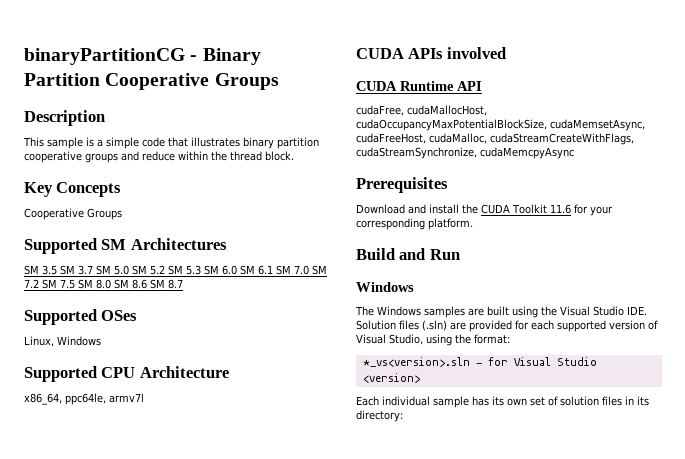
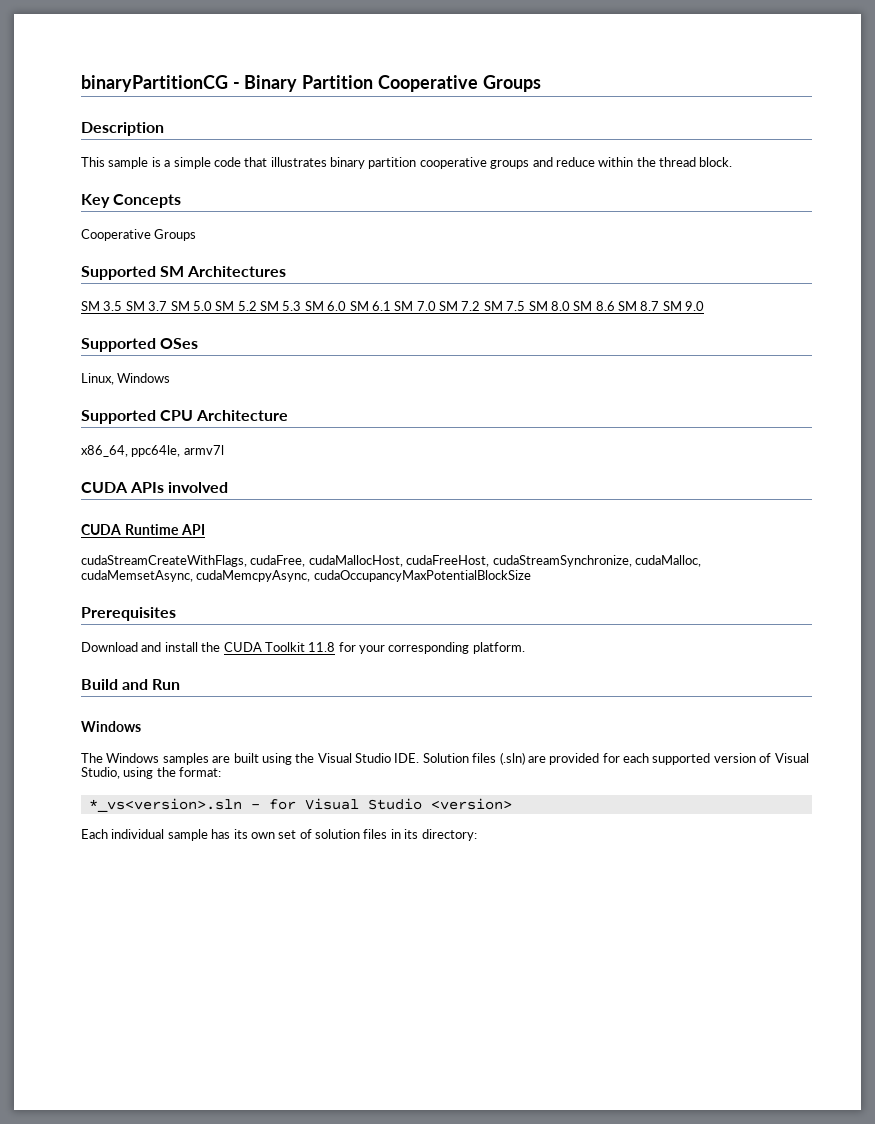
(183, 284) none -> [662,301,705,311] SM 9.0
(482, 86) none -> [81,555,247,567] cudaStreamCreateWithFlags,
[356,119,645,131] [356,133,634,145] [356,147,574,159] cudaOccupancyMaxPotentialBlockSize, cudaMemsetAsync, cudaFreeHost, cudaMalloc, cudaStreamCreateWithFlags, cudaStreamSynchronize, cudaMemcpyAsync -> [406,555,701,567] [81,570,531,582] cudaFreeHost, cudaStreamSynchronize, cudaMalloc, cudaMemsetAsync, cudaMemcpyAsync, cudaOccupancyMaxPotentialBlockSize
[549,204,571,214] 11.6 -> [308,642,336,652] 11.8

